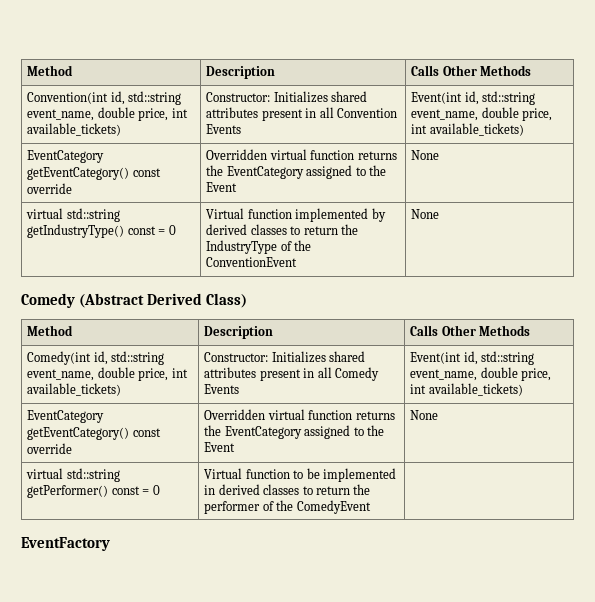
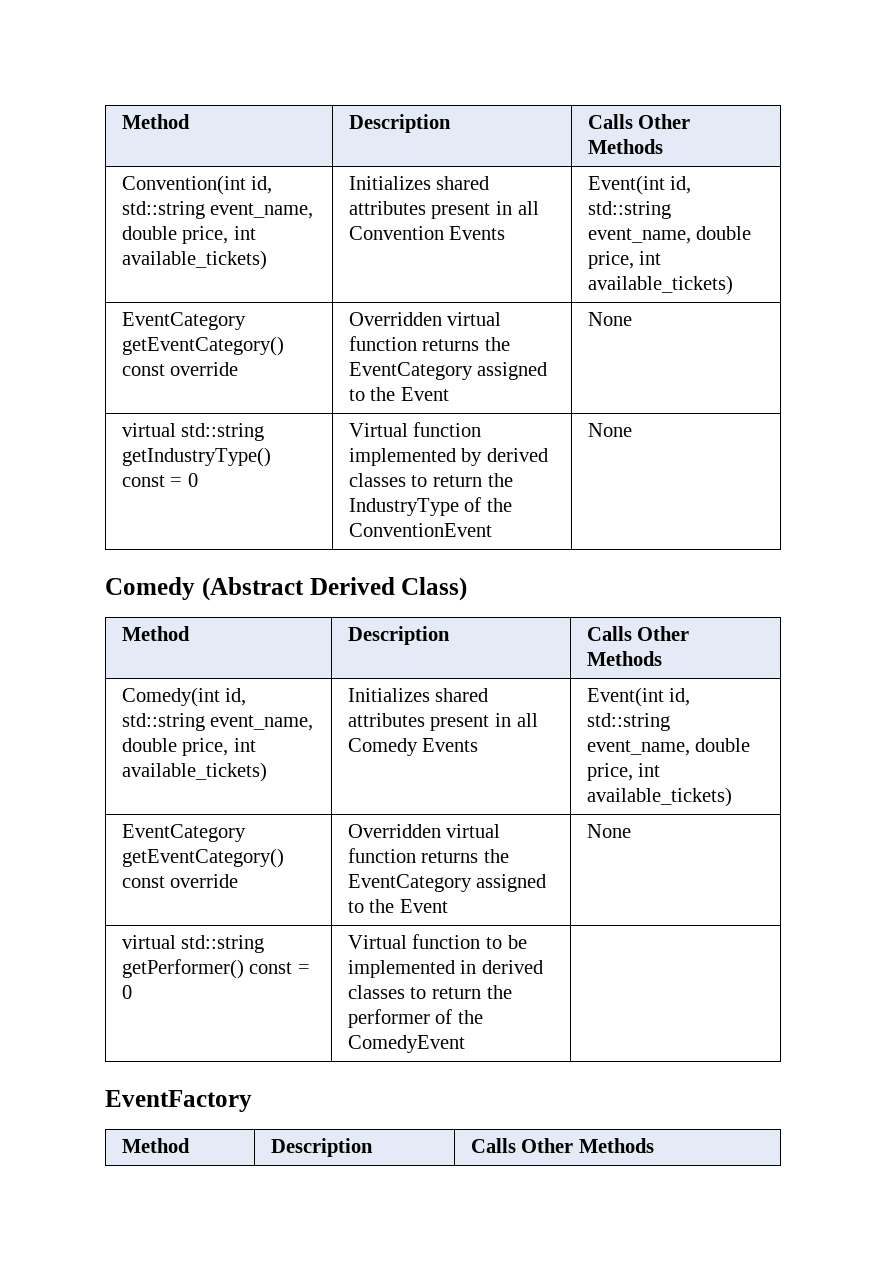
[206,92,271,102] Constructor: -> (267, 260) none
[204,352,269,362] Constructor: -> (267, 772) none
(110, 544) none -> [121,1138,190,1153] [270,1138,373,1157] [470,1138,655,1153] // Method | Description | Calls Other Methods

